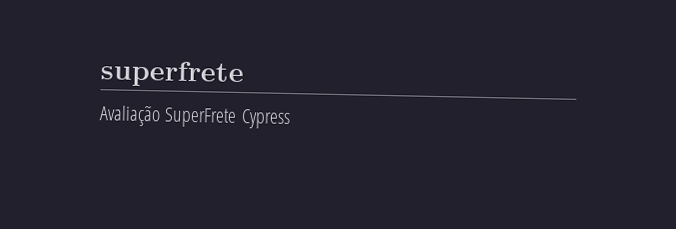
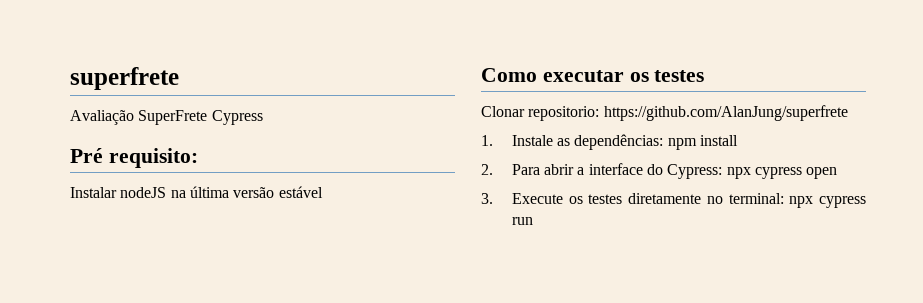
(291, 119) none -> [70,148,198,168] [70,186,323,198] [481,68,705,82] [481,105,848,121] [481,134,739,150] [481,163,838,179] [481,193,866,208] [511,217,533,225] // Pré requisito: // Instalar nodeJS na última versão estável // Como executar os testes // Clonar repositorio: https://github.com/AlanJung/superfrete // 1. Instale as dependências: npm install // 2. Para abrir a interface do Cypress: npx cypress open // 3. Execute os testes diretamente no terminal: npx cypress run

